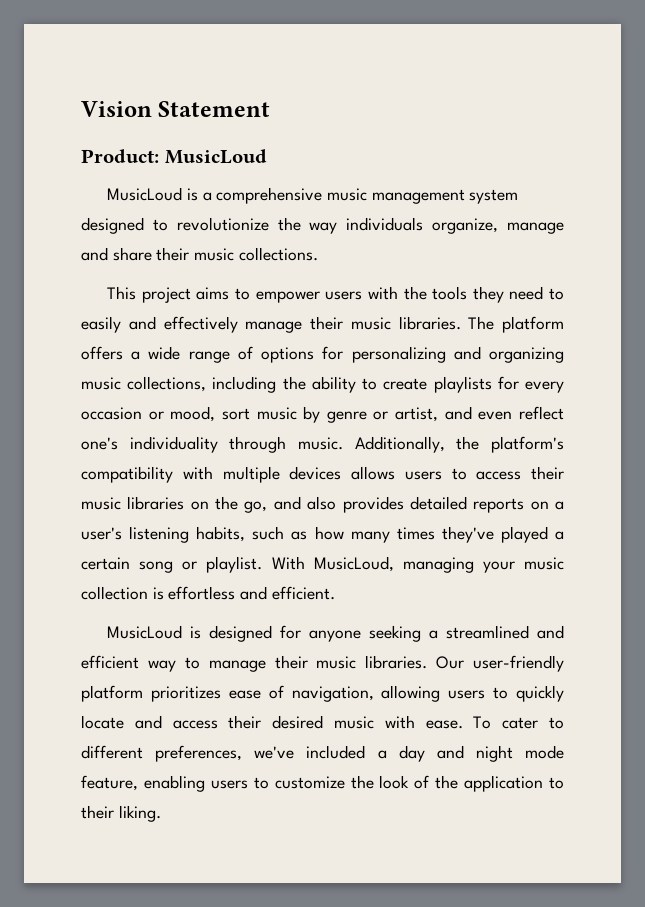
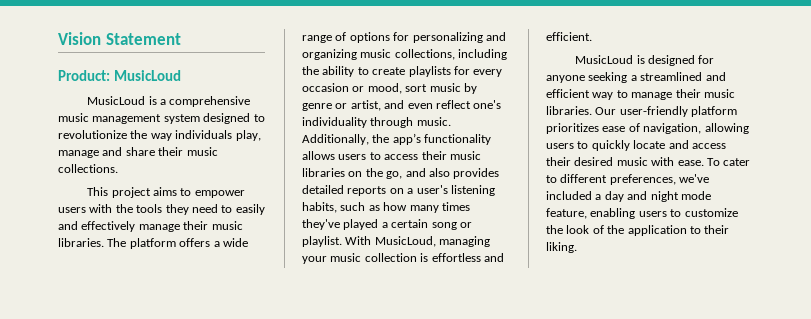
[432,218,499,234] organize, -> [235,130,261,141] play,
[491,436,565,453] [81,466,342,483] platform's compatibility with multiple devices -> [392,133,492,145] app’s functionality

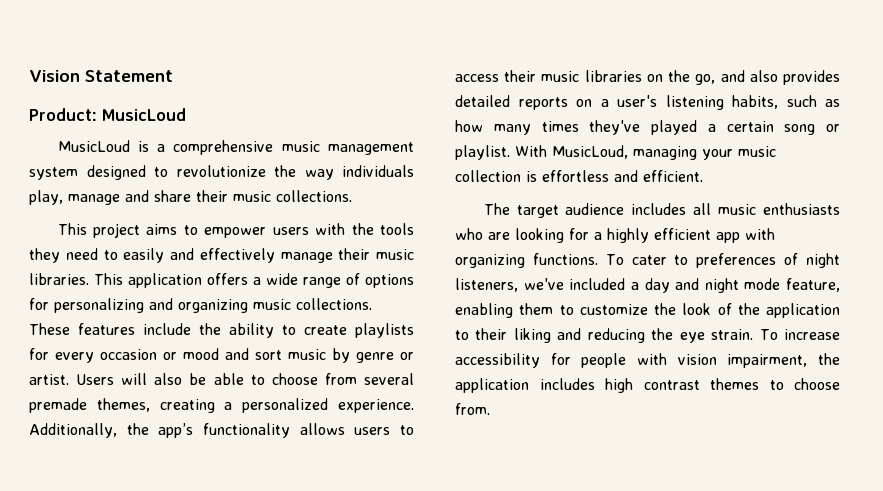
[107,238,176,249] The platform -> [94,273,202,288] This application
[394,49,508,60] collections, including -> [296,298,372,310] [29,323,191,335] collections. These features include
[367,83,402,94] mood, -> [183,348,249,360] mood and
[350,100,502,111] [302,117,451,128] artist, and even reflect one's individuality through music. -> [29,373,414,385] [29,398,415,413] artist. Users will also be able to choose from several premade themes, creating a personalized experience.
[575,55,715,66] [546,72,726,83] [546,89,735,100] [546,106,738,117] [546,123,749,134] [546,140,726,151] [546,157,751,166] [546,174,676,185] MusicLoud is designed for anyone seeking a streamlined and efficient way to manage their music libraries. Our user-friendly platform prioritizes ease of navigation, allowing users to quickly locate and access their desired music with ease. To cater to different preferences, -> [483,203,840,218] [455,228,775,243] [455,253,840,268] [455,278,518,292] The target audience includes all music enthusiasts who are looking for a highly efficient app with organizing functions. To cater to preferences of night listeners,
[638,211,667,217] users -> [519,303,554,315] them
[546,242,577,253] liking. -> [513,328,840,343] [455,353,840,368] [455,378,840,393] [455,403,490,415] liking and reducing the eye strain. To increase accessibility for people with vision impairment, the application includes high contrast themes to choose from.

